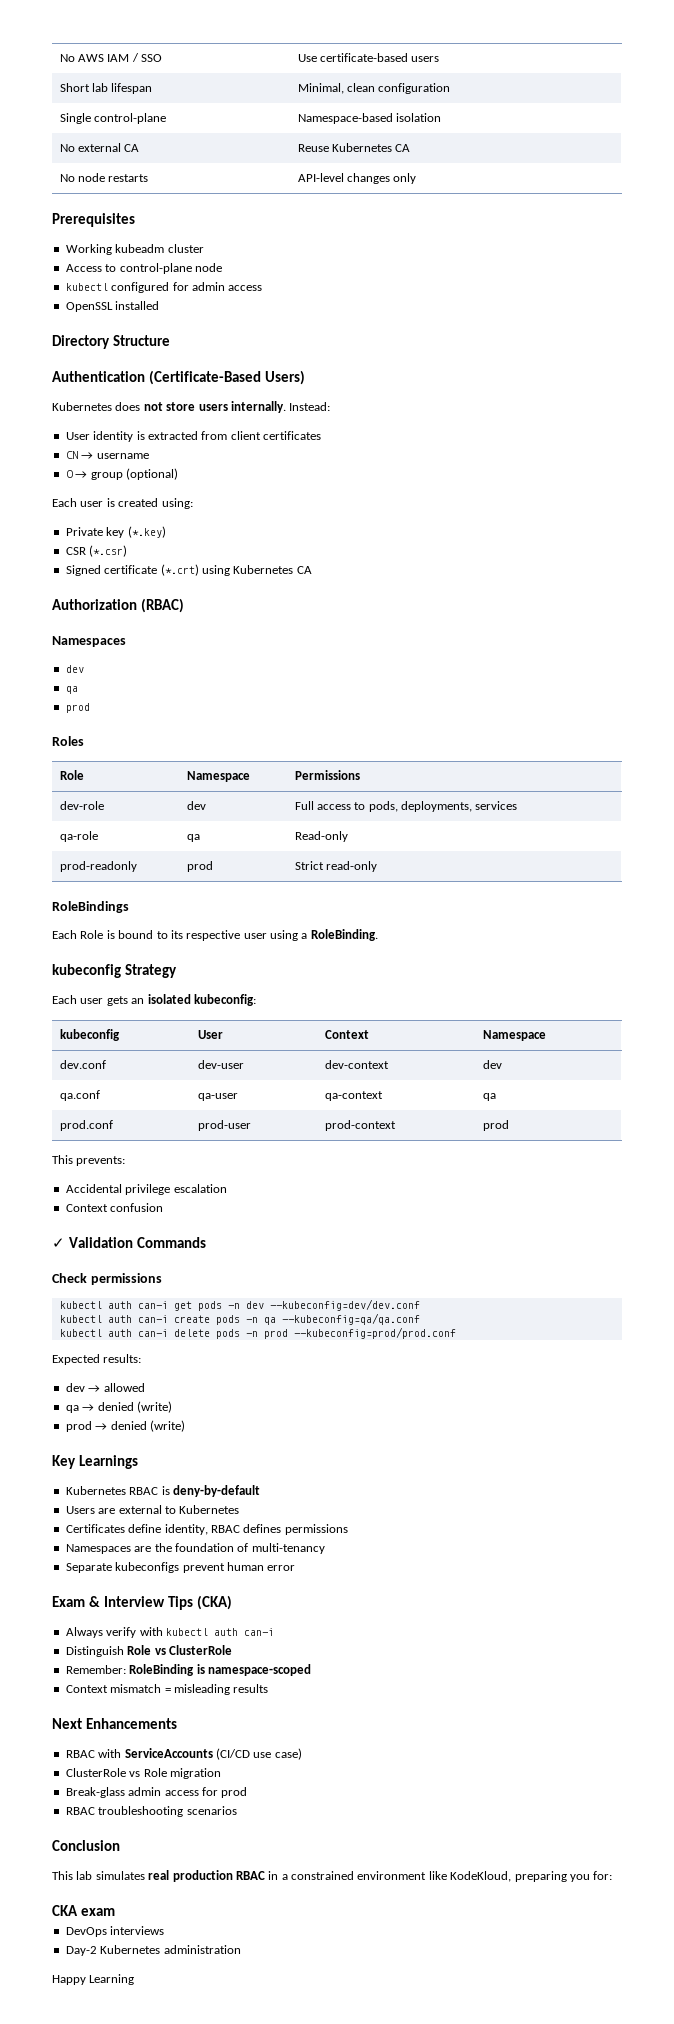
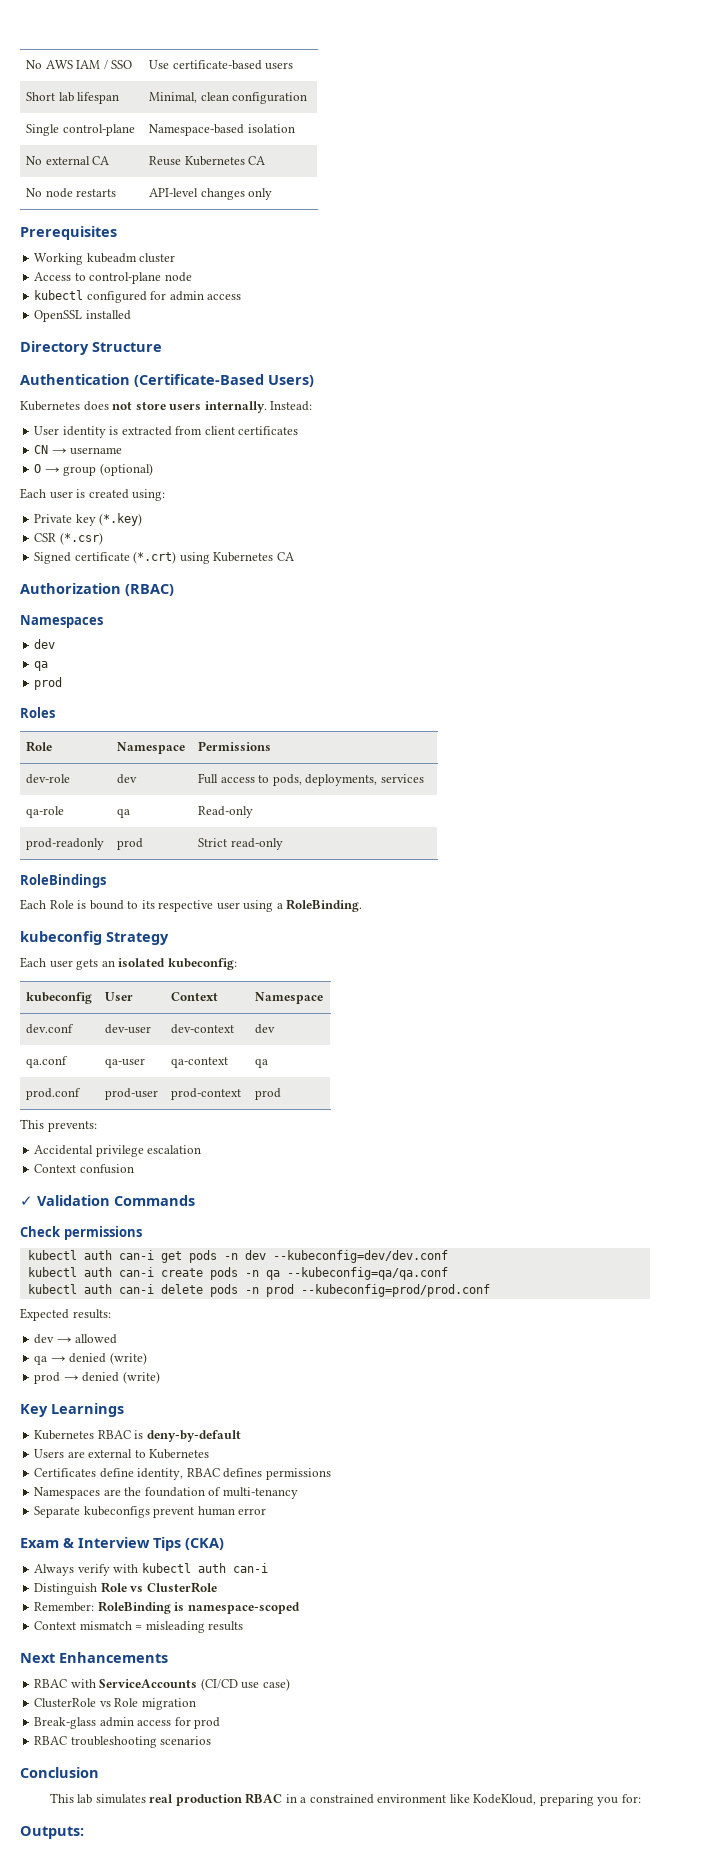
[52,1905,115,1916] [65,1926,165,1937] [65,1945,241,1956] [52,1974,135,1985] CKA exam // DevOps interviews // Day-2 Kubernetes administration // Happy Learning -> [20,1826,84,1839] Outputs:

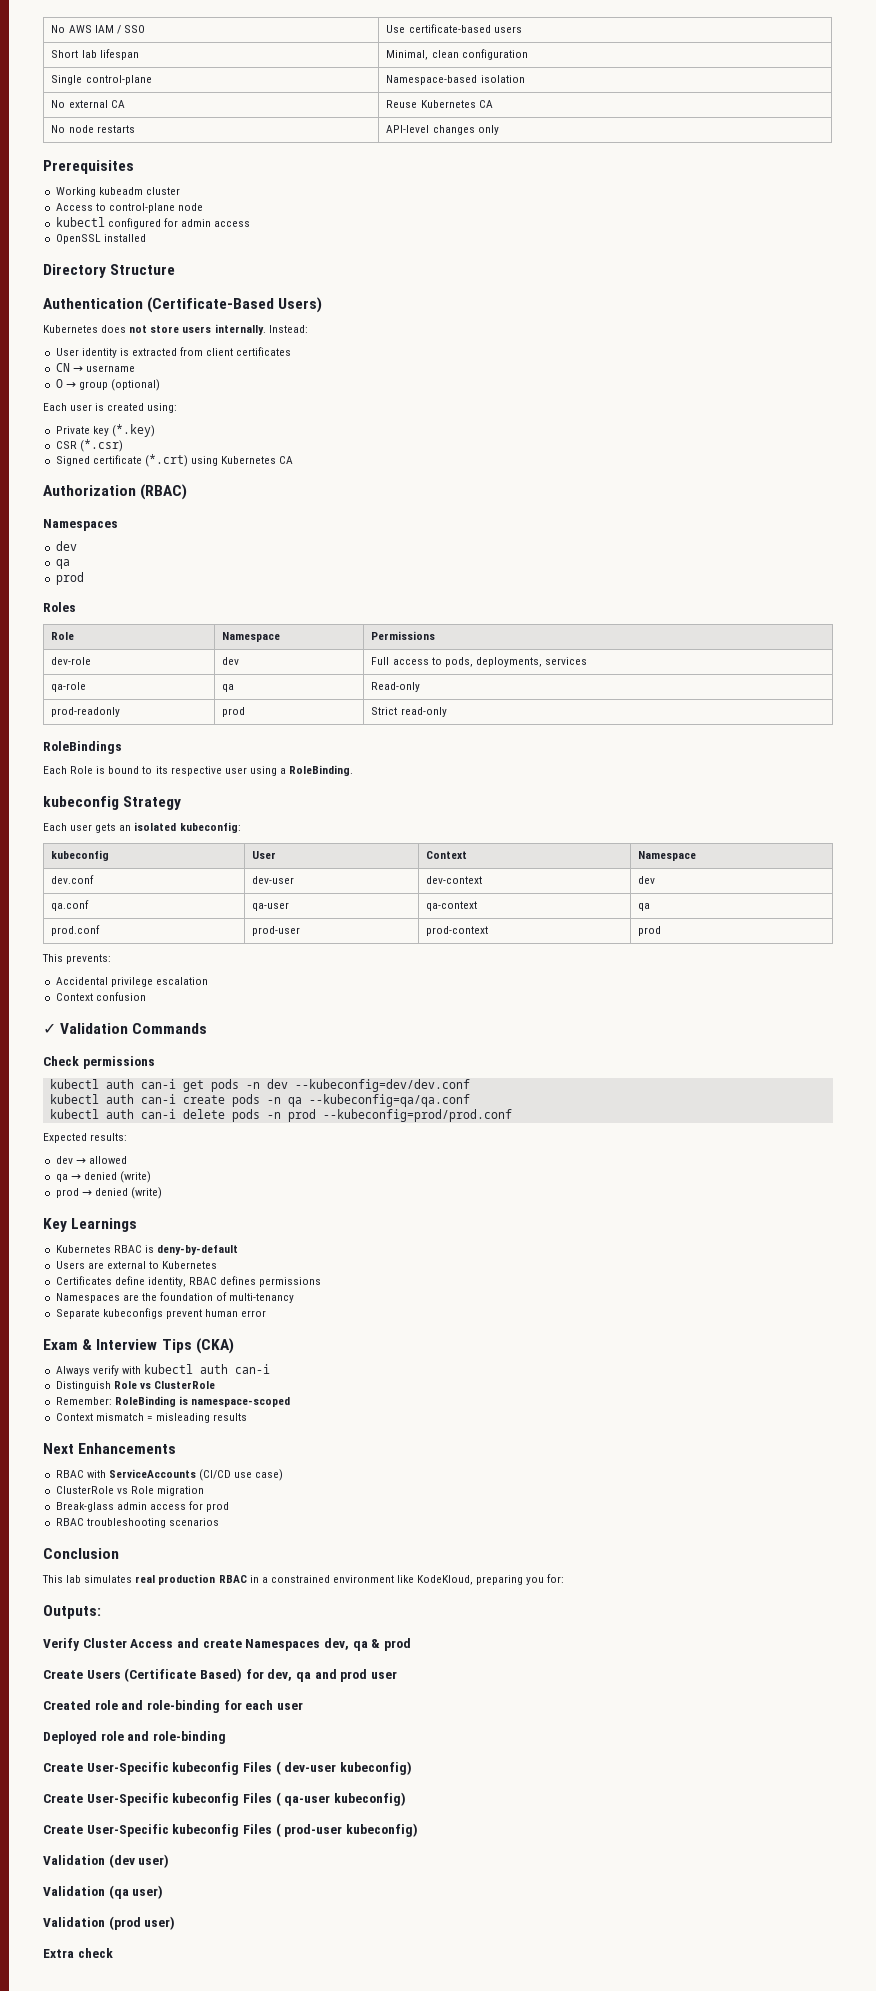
(84, 1832) none -> [43,1638,411,1651] [43,1668,397,1682] [43,1700,303,1713] [43,1731,226,1744] [43,1761,412,1775] [43,1792,406,1806] [43,1823,418,1837] [43,1854,170,1868] [43,1885,164,1899] [43,1916,176,1930] [43,1948,113,1958] // Verify Cluster Access and create Namespaces dev, qa & prod // Create Users (Certificate Based) for dev, qa and prod user // Created role and role-binding for each user // Deployed role and role-binding // Create User-Specific kubeconfig Files ( dev-user kubeconfig) // Create User-Specific kubeconfig Files ( qa-user kubeconfig) // Create User-Specific kubeconfig Files ( prod-user kubeconfig) // Validation (dev user) // Validation (qa user) // Validation (prod user) // Extra check

